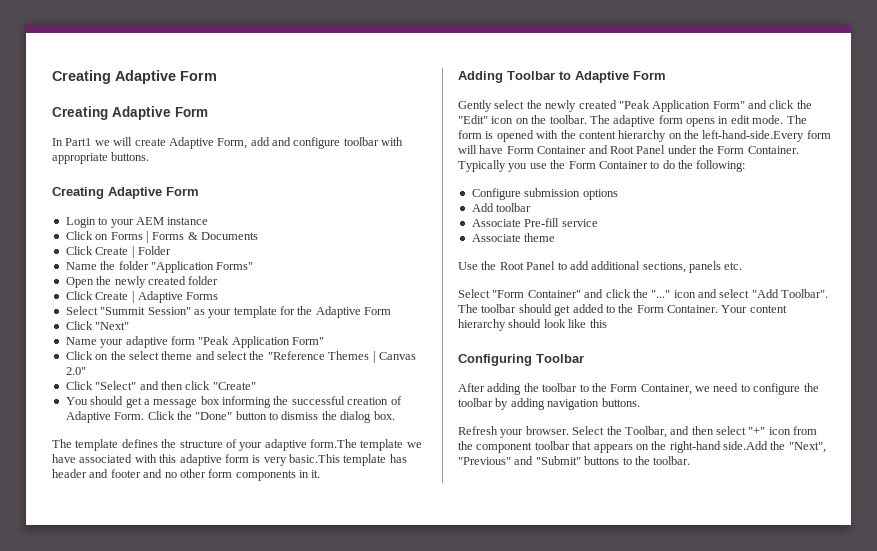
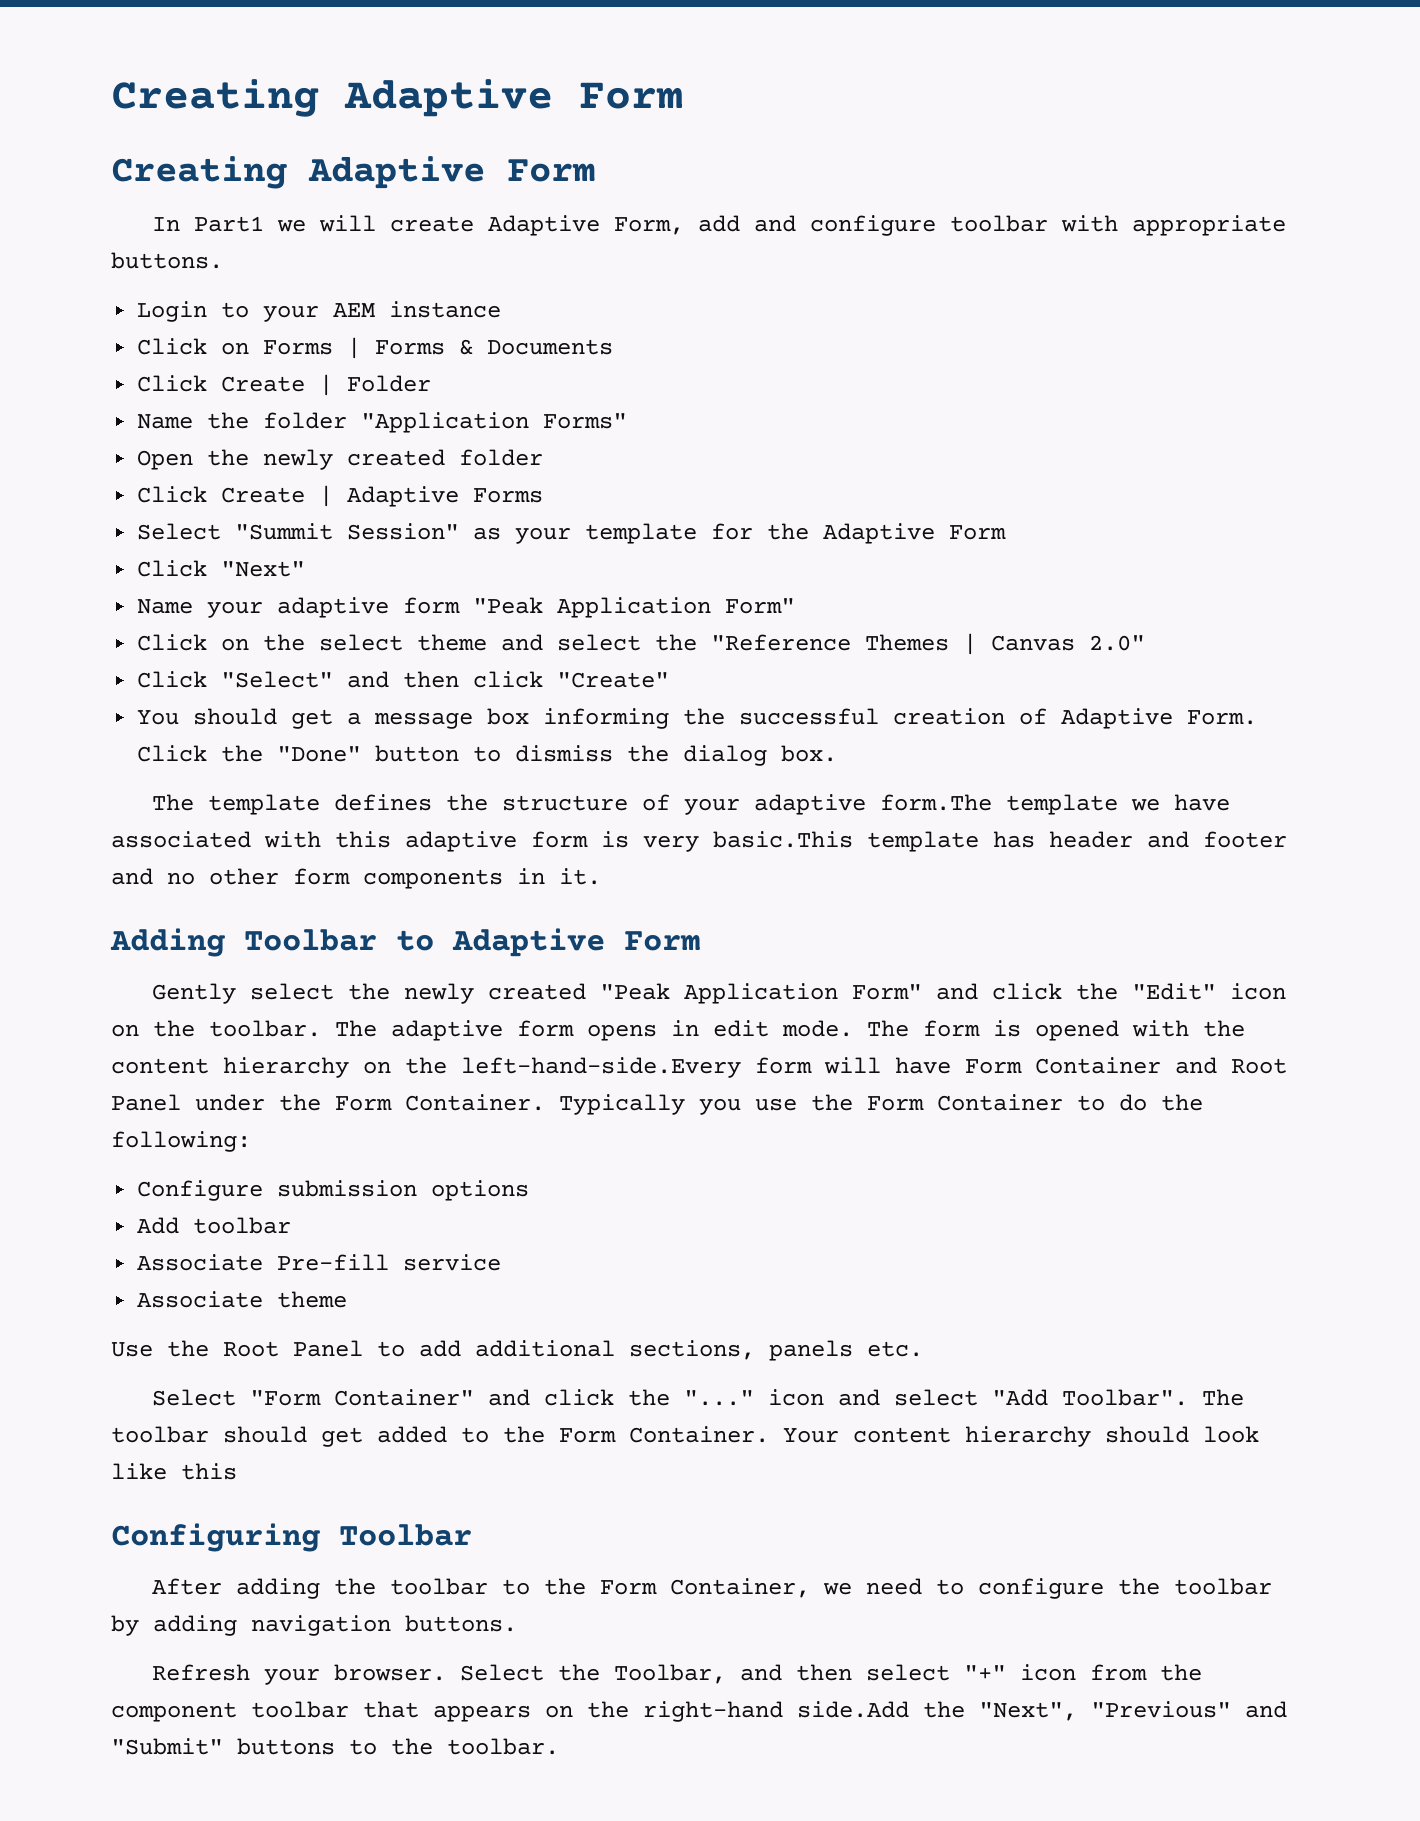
[52,187,199,199] // Creating Adaptive Form -> (223, 260) none

